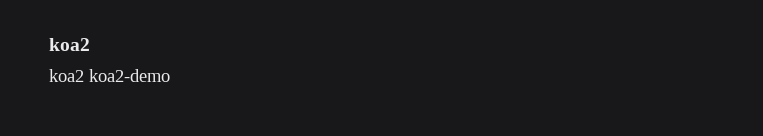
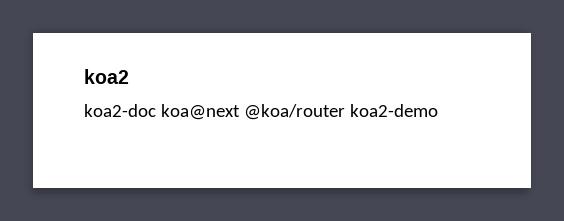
[49,69,84,82] koa2 -> [84,104,345,120] koa2-doc koa@next @koa/router

